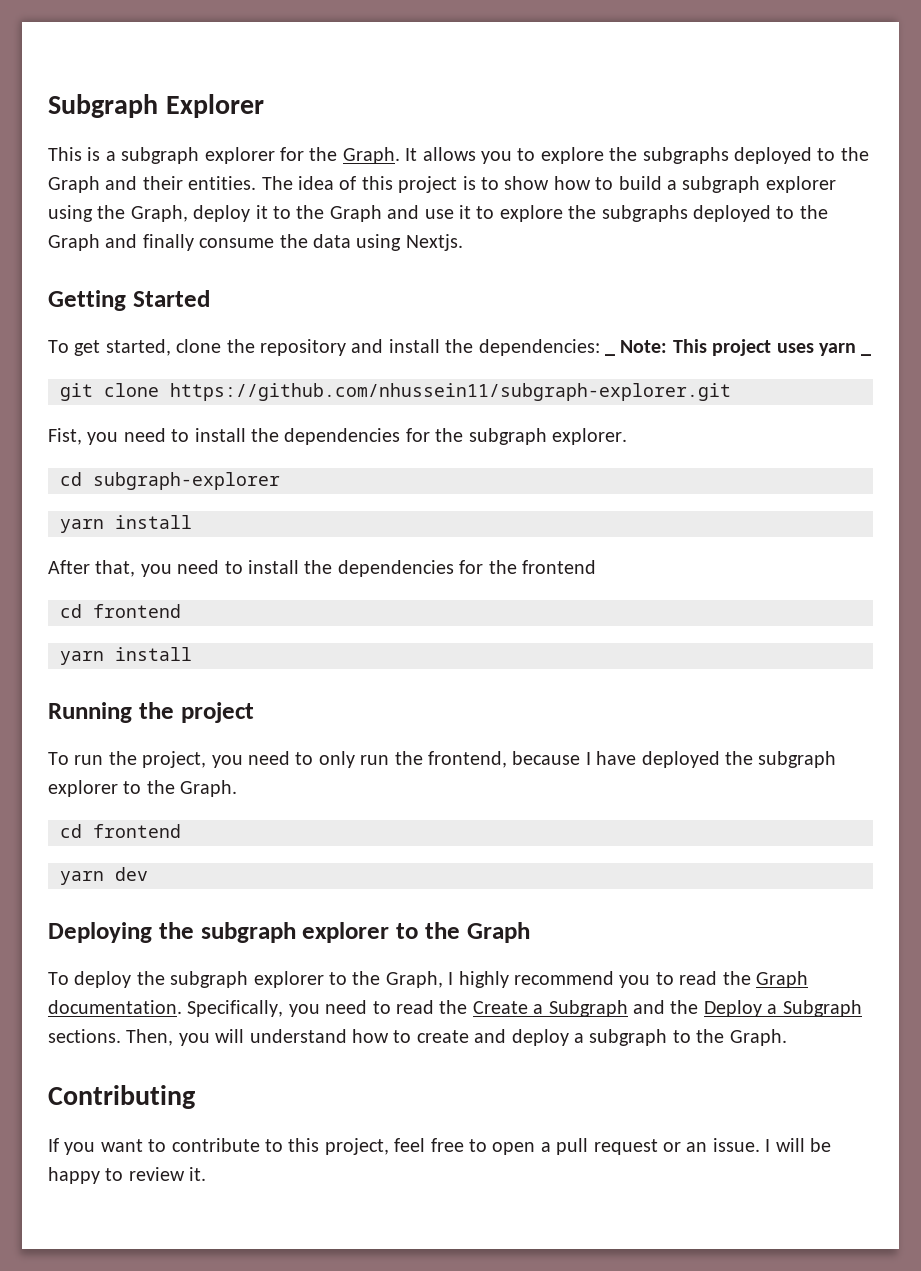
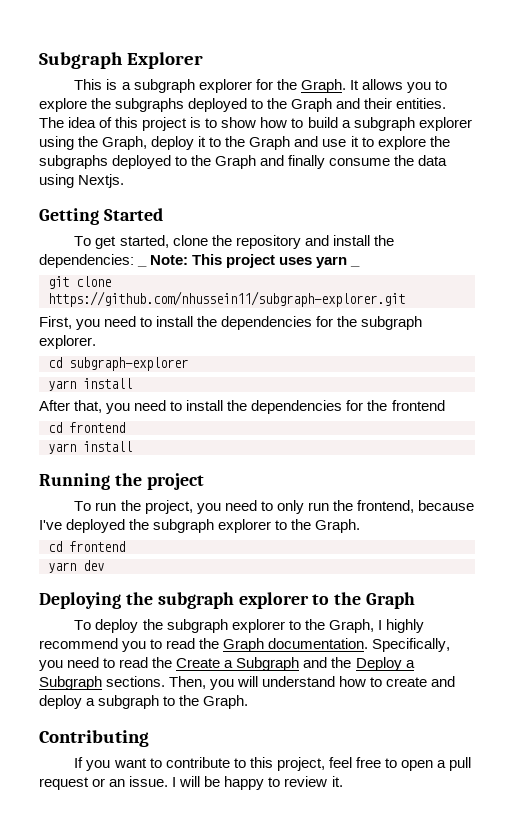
[48,428,82,445] Fist, -> [39,316,72,329] First,
[585,751,637,765] I have -> [39,520,62,530] I've

